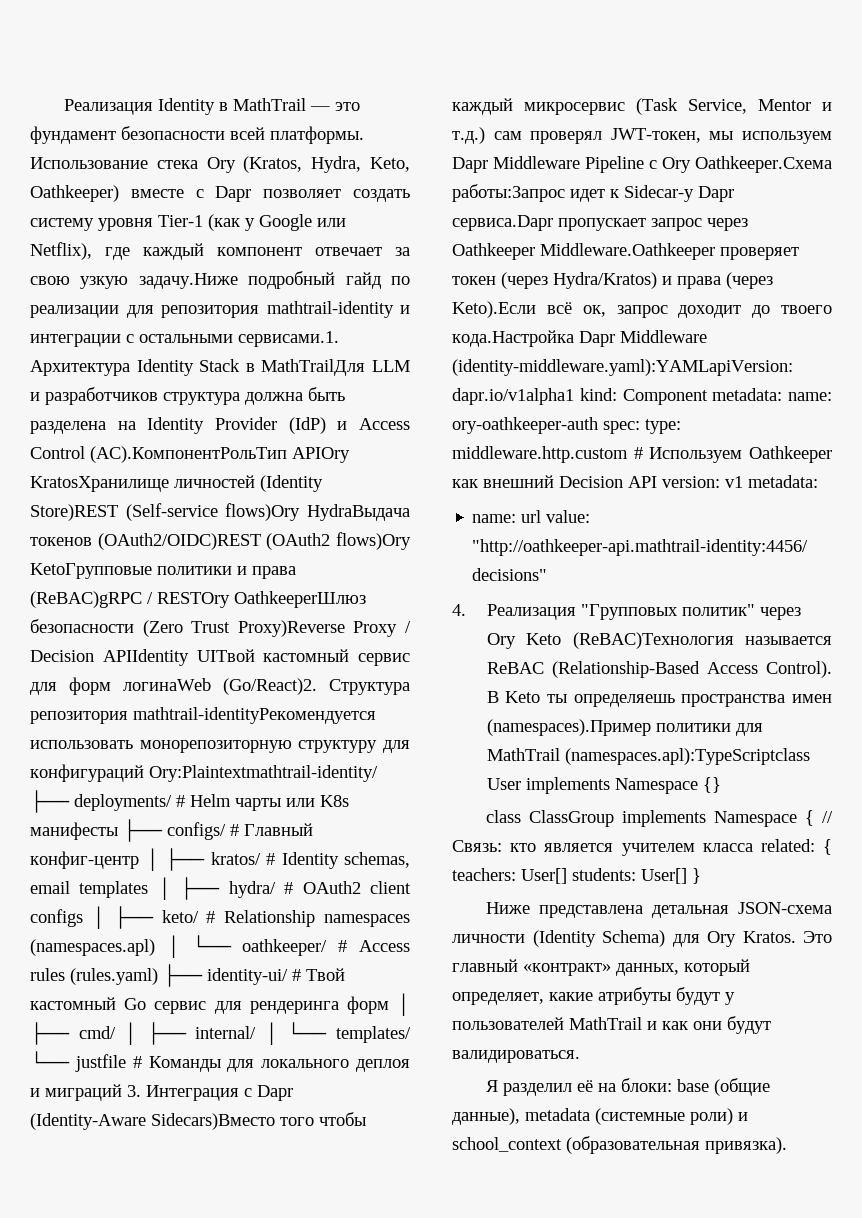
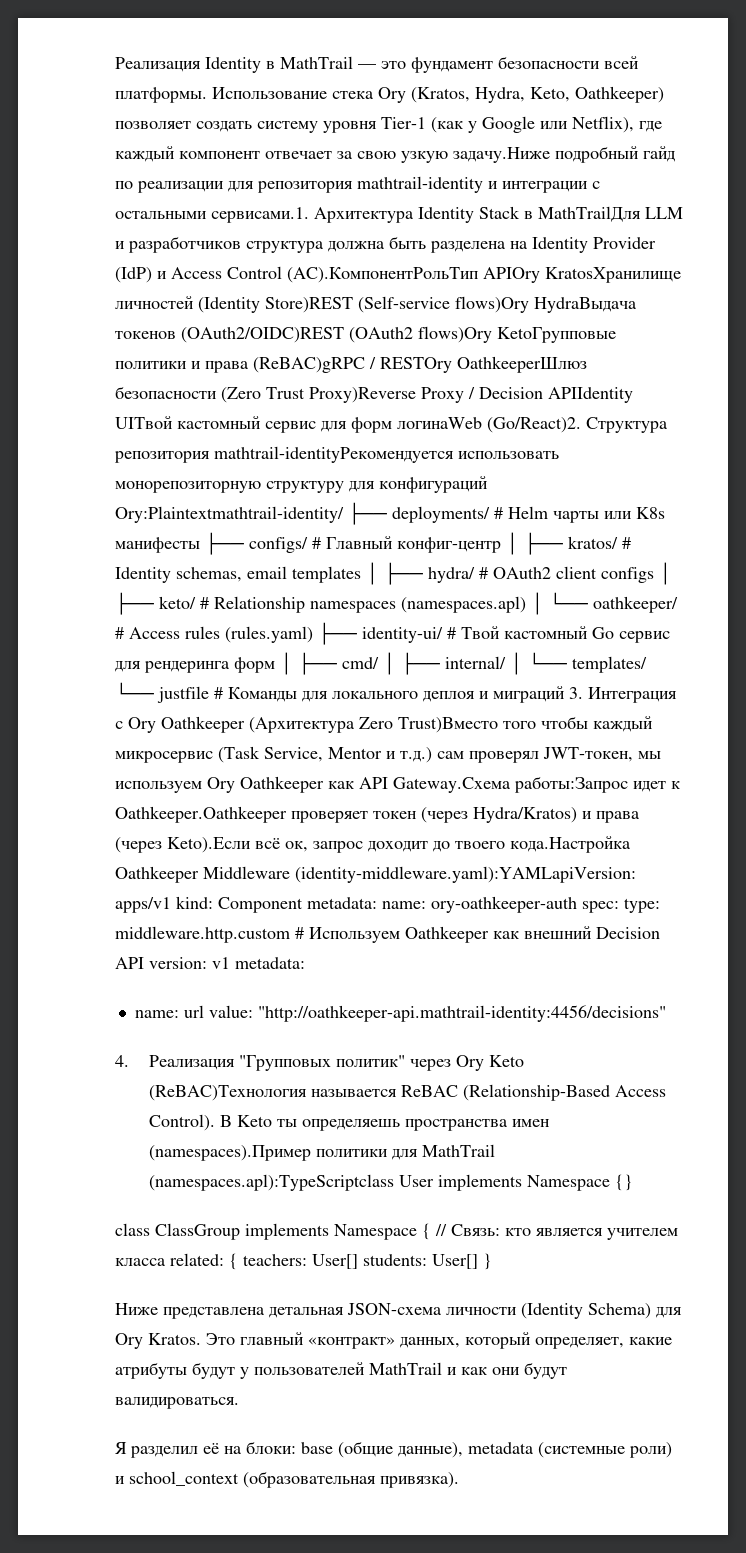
[130,186,252,202] вместе с Dapr -> (664, 94) none
[257,1085,293,1101] [30,1113,275,1130] Dapr (Identity-Aware Sidecars)Вместо -> [128,716,498,733] Ory Oathkeeper (Архитектура Zero Trust)Вместо
[452,156,832,173] [452,184,734,202] [452,215,748,231] [452,243,715,260] Dapr Middleware Pipeline с Ory Oathkeeper.Схема работы:Запрос идет к Sidecar-у Dapr сервиса.Dapr пропускает запрос через Oathkeeper Middleware.Oathkeeper -> [207,776,680,793] [115,806,287,823] Ory Oathkeeper как API Gateway.Схема работы:Запрос идет к Oathkeeper.Oathkeeper
[579,331,615,347] Dapr -> [115,866,199,883] Oathkeeper
[452,388,574,405] dapr.io/v1alpha1 -> [115,897,171,913] apps/v1

